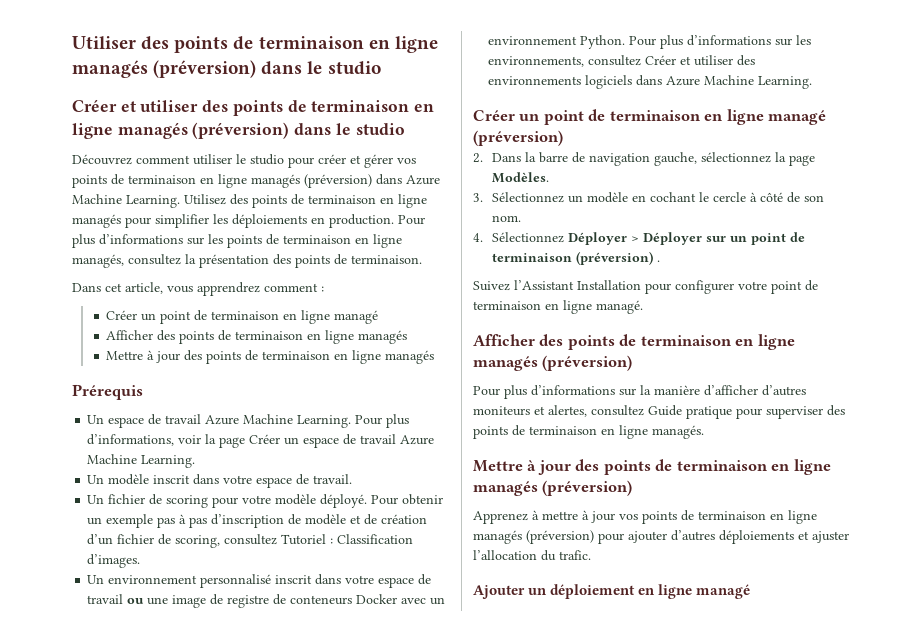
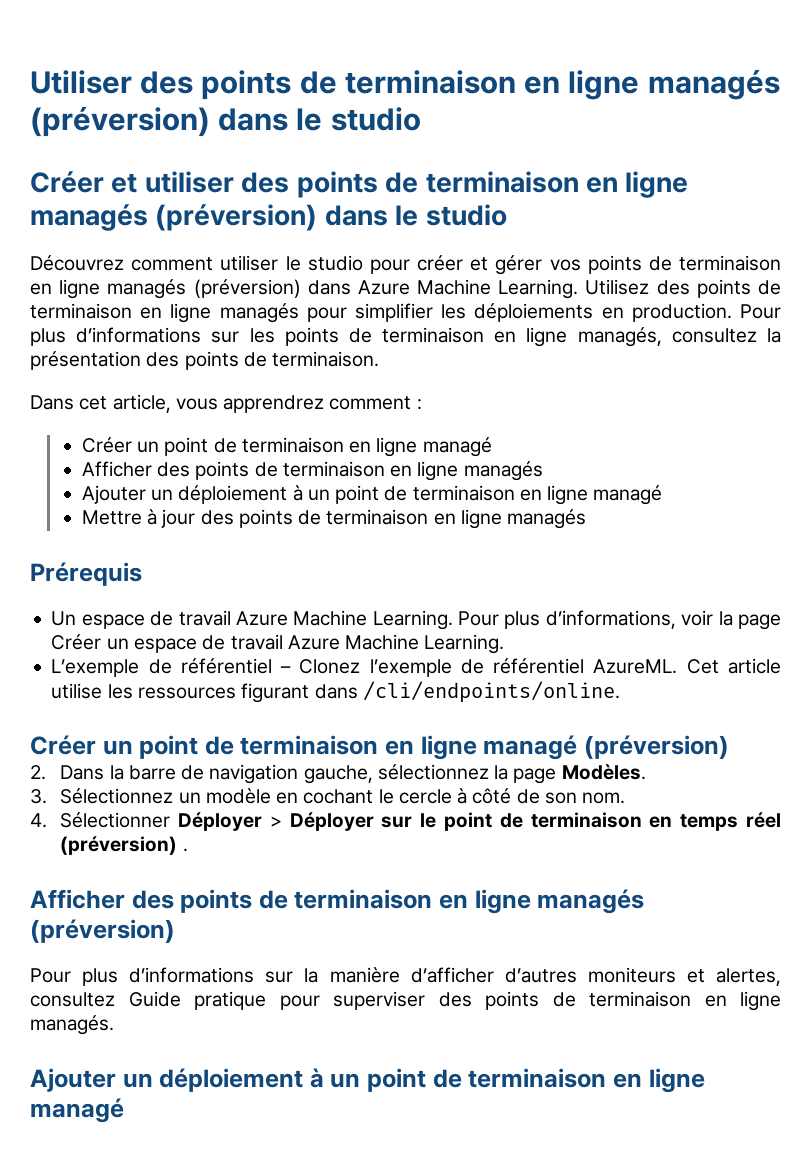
(408, 337) none -> [81,485,663,505] // Ajouter un déploiement à un point de terminaison en ligne managé
[87,474,353,488] [87,494,444,508] [87,514,428,528] [87,534,414,548] [87,554,141,568] [87,574,432,588] [87,594,446,608] [488,35,812,49] [488,55,756,67] [488,75,813,89] Un modèle inscrit dans votre espace de travail. // Un fichier de scoring pour votre modèle déployé. Pour obtenir un exemple pas à pas d’inscription de modèle et de création d’un fichier de scoring, consultez Tutoriel : Classification d’images. // Un environnement personnalisé inscrit dans votre espace de travail ou une image de registre de conteneurs Docker avec un environnement Python. Pour plus d’informations sur les environnements, consultez Créer et utiliser des environnements logiciels dans Azure Machine Learning. -> [51,658,781,677] [51,681,620,703] L’exemple de référentiel – Clonez l’exemple de référentiel AzureML. Cet article utilise les ressources figurant dans /cli/endpoints/online.
[491,232,564,243] Sélectionnez -> [60,812,171,828] Sélectionner
[729,232,805,245] [491,251,660,265] [473,280,818,294] [473,300,643,314] un point de terminaison (préversion) . // Suivez l’Assistant Installation pour configurer votre point de terminaison en ligne managé. -> [420,812,781,831] [60,836,188,855] le point de terminaison en temps réel (préversion) .
[473,459,831,475] [473,480,633,496] [473,510,817,524] [473,530,849,544] [473,550,591,561] [473,584,636,599] Mettre à jour des points de terminaison en ligne managés (préversion) // Apprenez à mettre à jour vos points de terminaison en ligne managés (préversion) pour ajouter d’autres déploiements et ajuster l’allocation du trafic. // Ajouter un déploiement -> [30,1068,607,1092] Ajouter un déploiement à un point de terminaison

